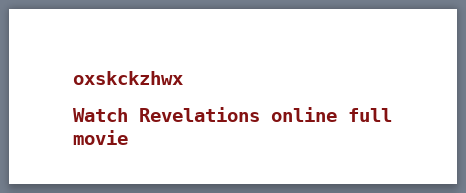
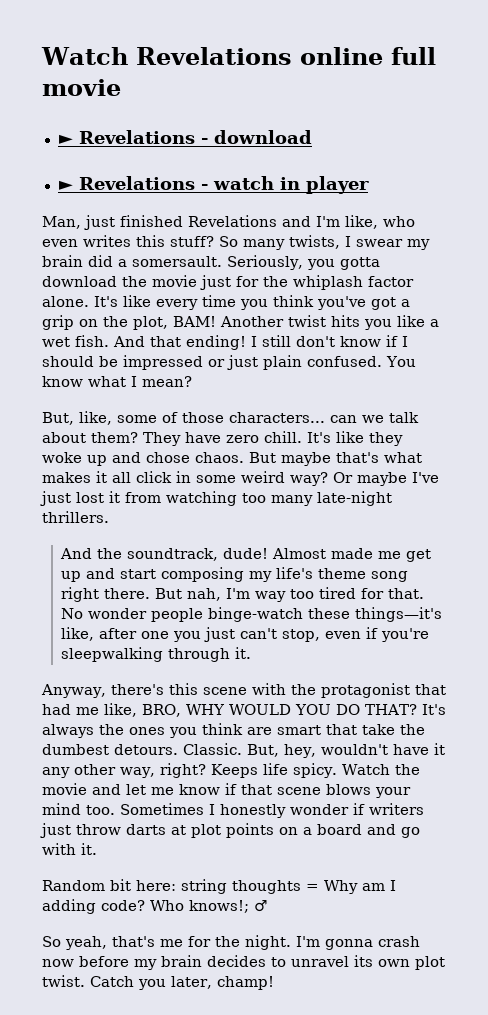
[73,71,183,85] oxskckzhwx // -> (41, 56) none
(128, 137) none -> [58,130,312,144] [58,176,369,194] [42,215,415,230] [42,235,430,250] [42,255,380,270] [42,275,414,290] [42,295,410,310] [42,315,439,330] [42,335,408,350] [42,355,416,370] [42,376,192,387] [42,411,419,425] [42,431,403,446] [42,452,422,466] [42,471,439,486] [40,491,392,506] [42,511,109,523] [60,548,432,562] [61,567,409,582] [61,587,425,602] [61,607,443,622] [61,627,430,642] [61,647,252,662] [41,683,446,698] [42,703,446,717] [42,723,425,738] [42,743,445,758] [42,763,420,778] [42,783,411,798] [42,803,424,818] [40,823,420,838] [42,843,97,855] [42,879,396,894] [42,899,267,914] [42,935,420,950] [42,955,445,970] [42,975,274,990] // ► Revelations - download // ► Revelations - watch in player // Man, just finished Revelations and I'm like, who even writes this stuff? So many twists, I swear my brain did a somersault. Seriously, you gotta download the movie just for the whiplash factor alone. It's like every time you think you've got a grip on the plot, BAM! Another twist hits you like a wet fish. And that ending! I still don't know if I should be impressed or just plain confused. You know what I mean? // But, like, some of those characters... can we talk about them? They have zero chill. It's like they woke up and chose chaos. But maybe that's what makes it all click in some weird way? Or maybe I've just lost it from watching too many late-night thrillers. // And the soundtrack, dude! Almost made me get up and start composing my life's theme song right there. But nah, I'm way too tired for that. No wonder people binge-watch these things—it's like, after one you just can't stop, even if you're sleepwalking through it. // Anyway, there's this scene with the protagonist that had me like, BRO, WHY WOULD YOU DO THAT? It's always the ones you think are smart that take the dumbest detours. Classic. But, hey, wouldn't have it any other way, right? Keeps life spicy. Watch the movie and let me know if that scene blows your mind too. Sometimes I honestly wonder if writers just throw darts at plot points on a board and go with it. // Random bit here: string thoughts = Why am I adding code? Who knows!; ♂ // So yeah, that's me for the night. I'm gonna crash now before my brain decides to unravel its own plot twist. Catch you later, champ!

